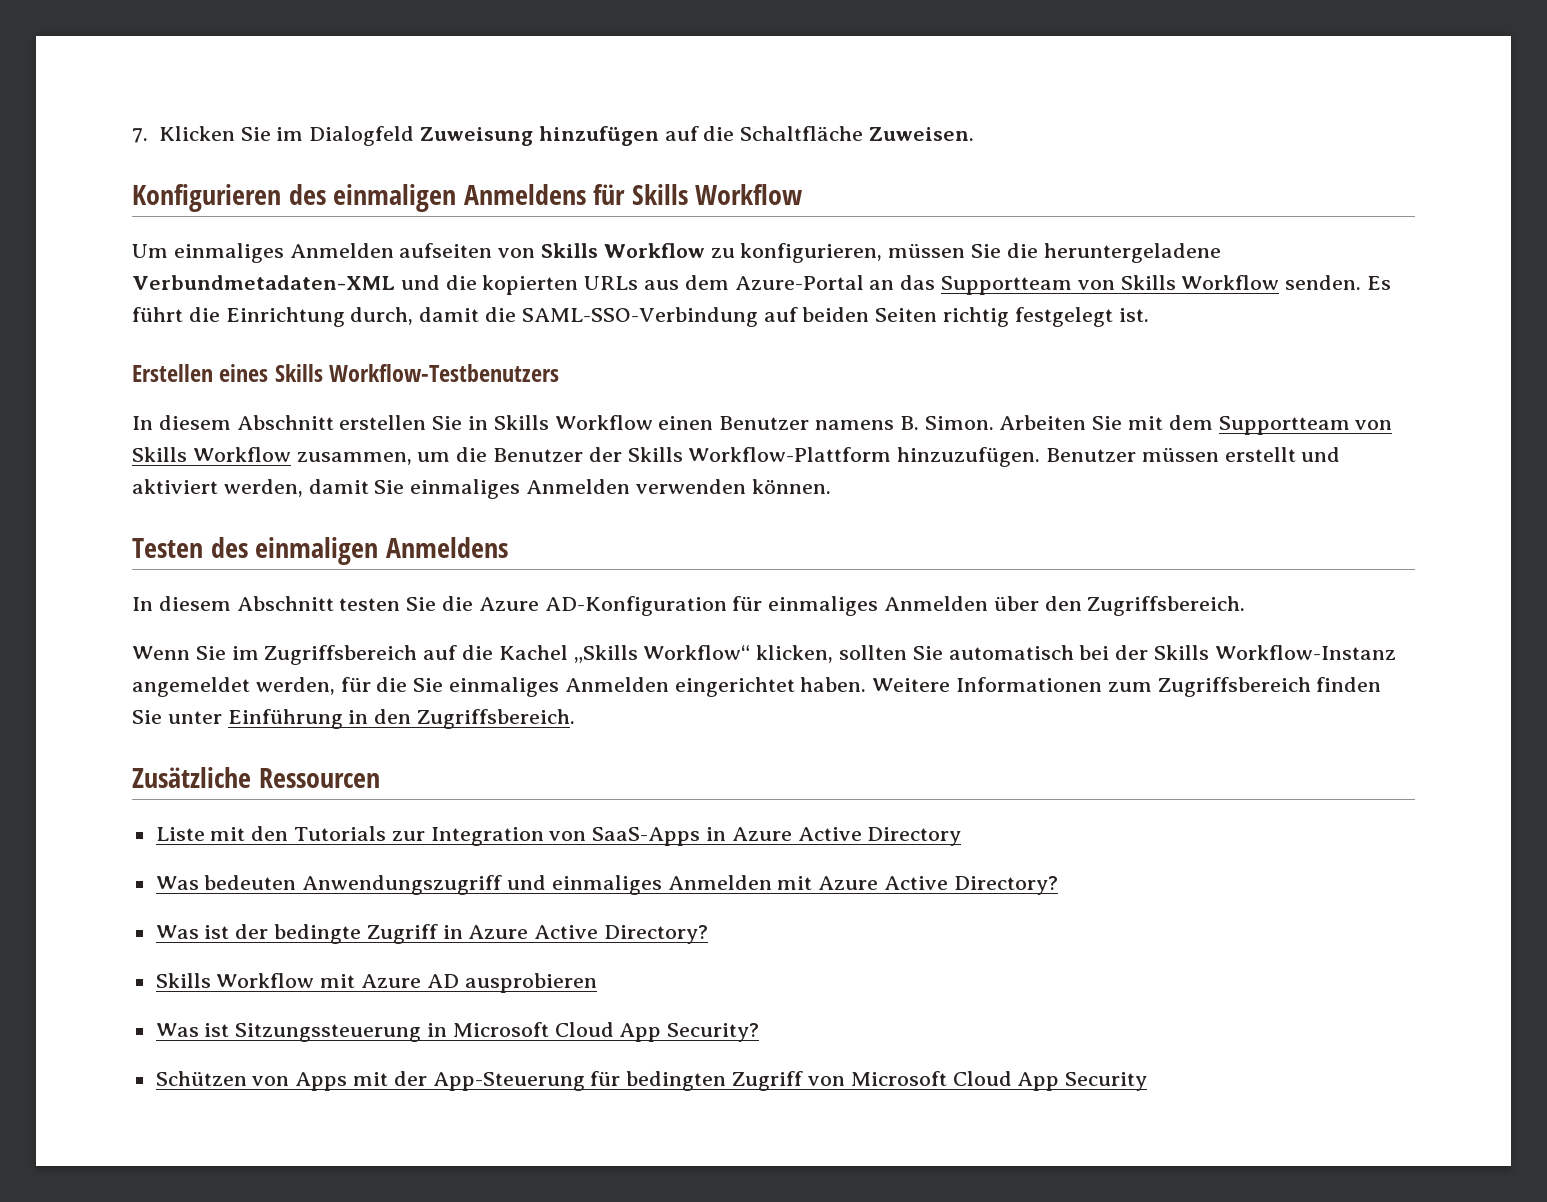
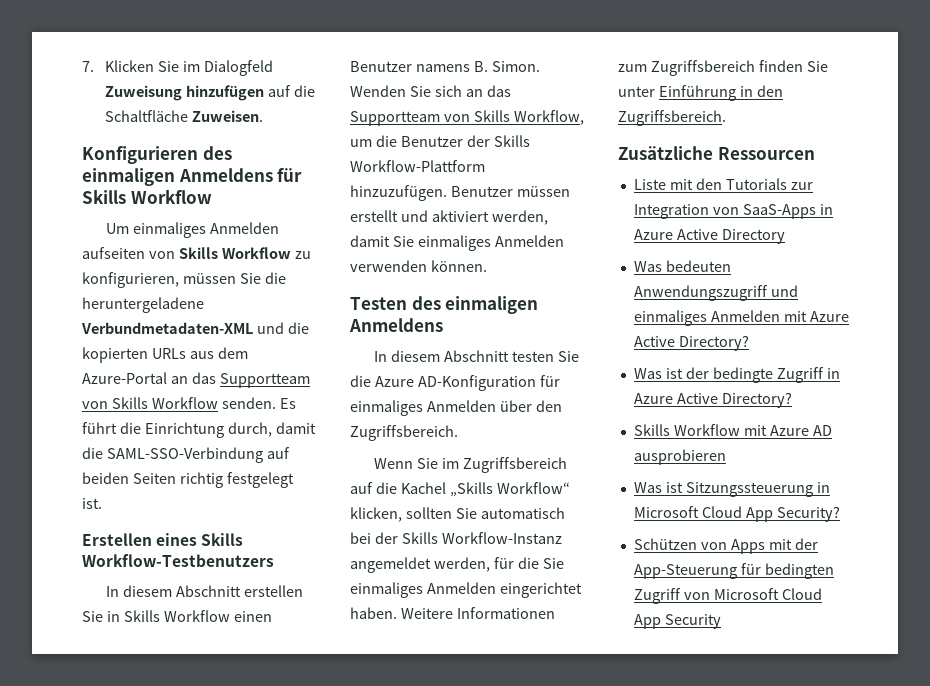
[999,415,1393,435] [132,447,412,465] Arbeiten Sie mit dem Supportteam von Skills Workflow zusammen, -> [350,85,511,97] [350,110,584,126] Wenden Sie sich an das Supportteam von Skills Workflow,

